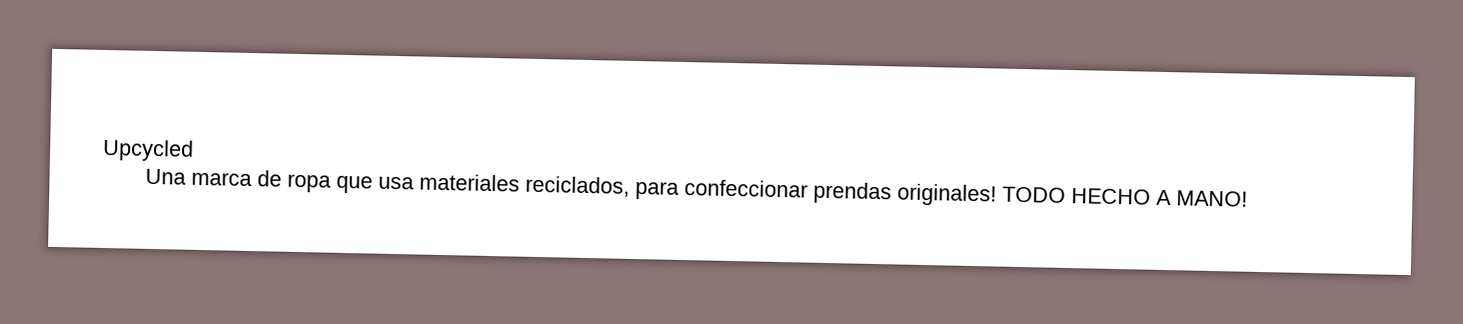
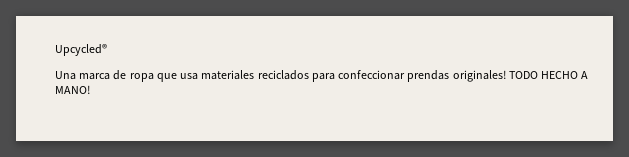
[102,138,194,162] Upcycled -> [55,44,107,56] Upcycled®
[525,175,631,197] reciclados, -> [257,70,309,80] reciclados

